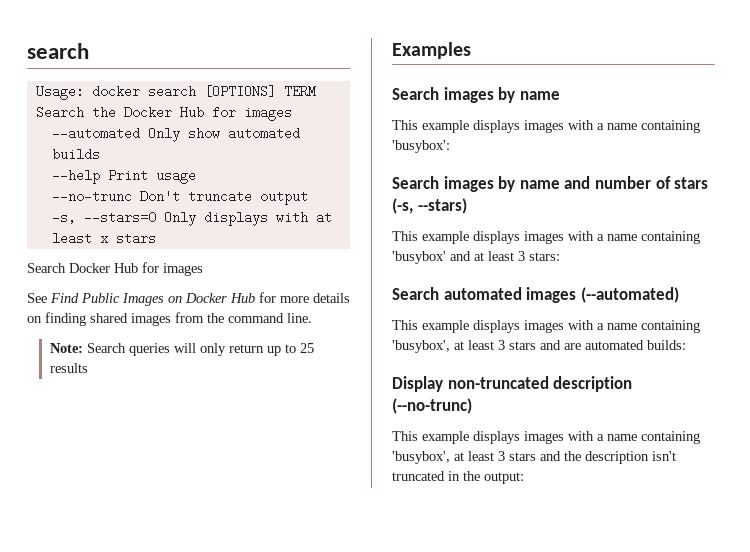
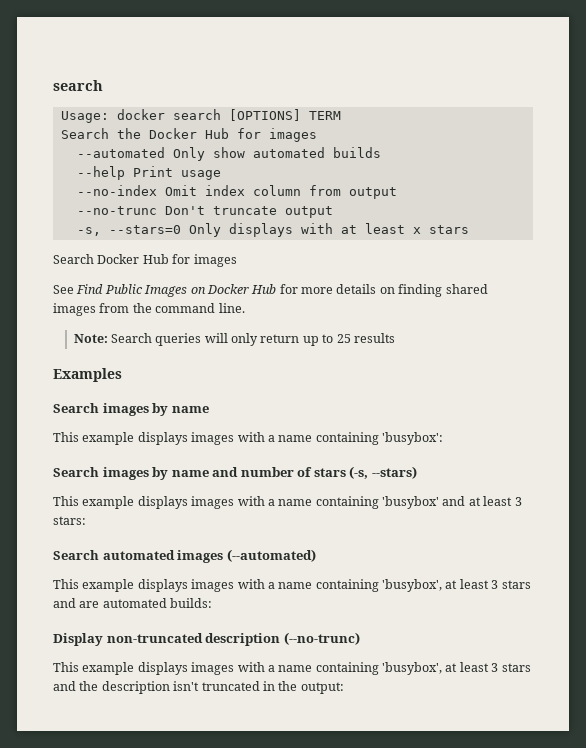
(196, 176) none -> [76,185,397,199] // --no-index Omit index column from output

